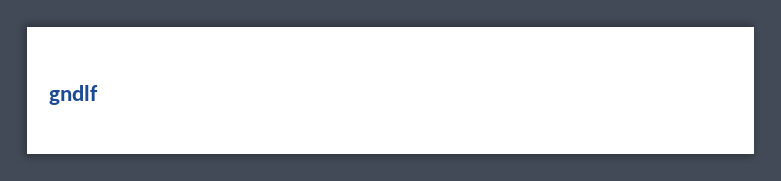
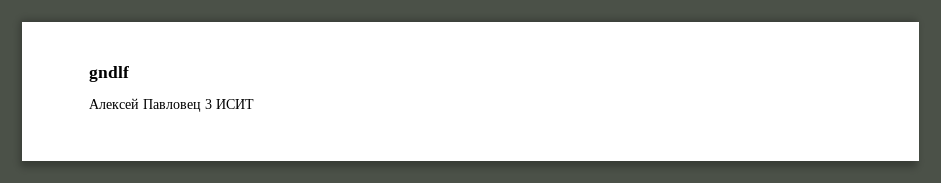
(98, 95) none -> [89,98,254,112] // Алексей Павловец 3 ИСИТ

